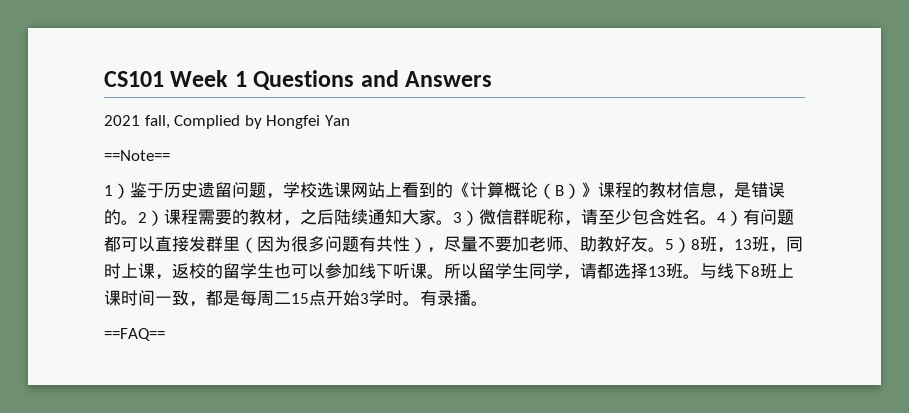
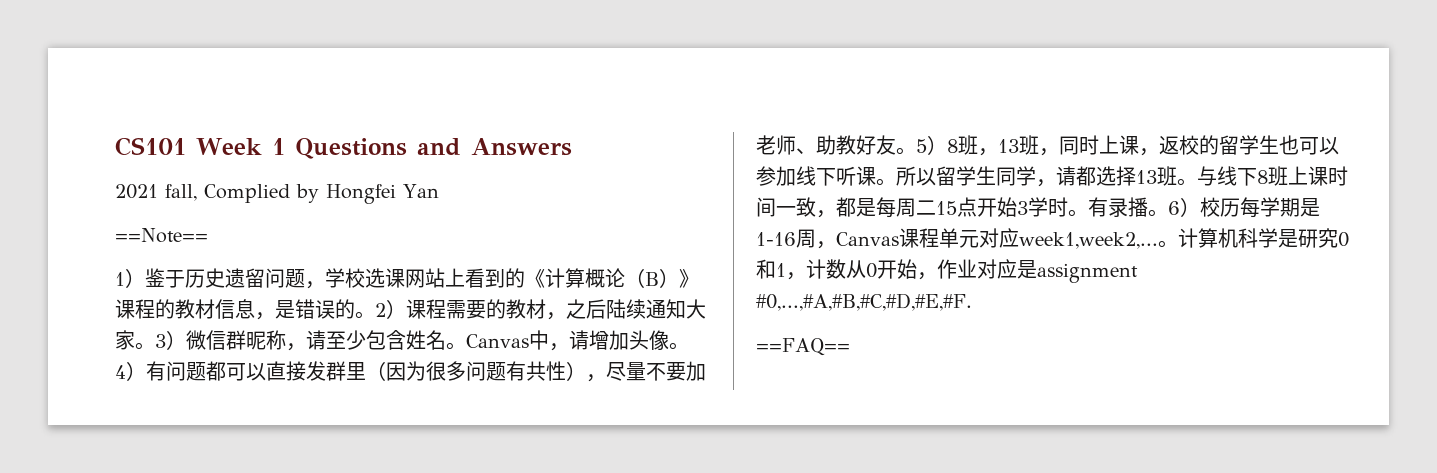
(717, 222) none -> [466,330,689,351] Canvas中，请增加头像。
(488, 303) none -> [1168,197,1320,218] [756,228,1349,249] [756,259,1138,283] [756,293,972,311] 6）校历每学期是1-16周，Canvas课程单元对应week1,week2,...。计算机科学是研究0和1，计数从0开始，作业对应是assignment #0,...,#A,#B,#C,#D,#E,#F.

